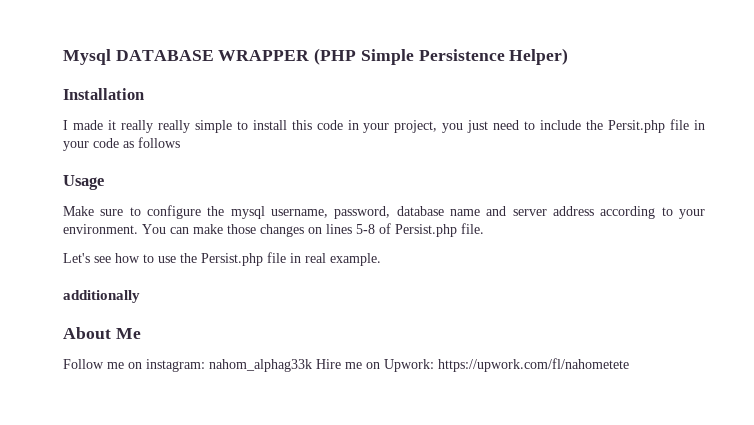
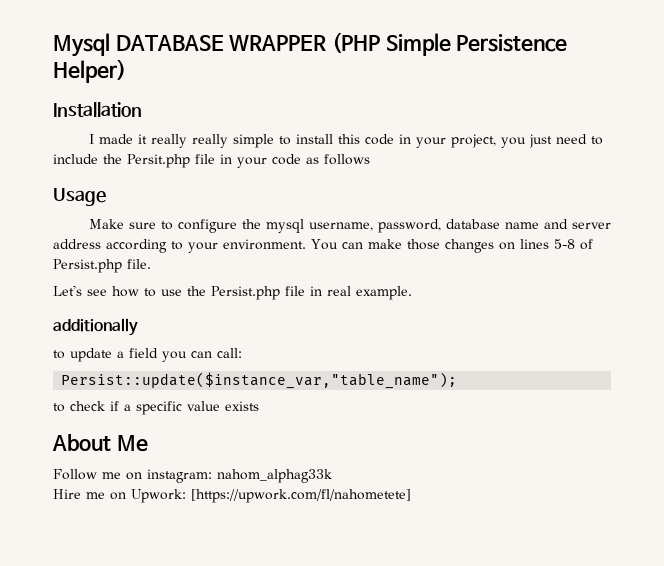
(140, 296) none -> [53,348,242,362] [61,372,458,389] [53,401,259,415] // to update a field you can call: // Persist::update($instance_var,"table_name"); // to check if a specific value exists
(312, 365) none -> (332, 476) //
[438,358,629,372] https://upwork.com/fl/nahometete -> [191,489,411,503] [https://upwork.com/fl/nahometete]

